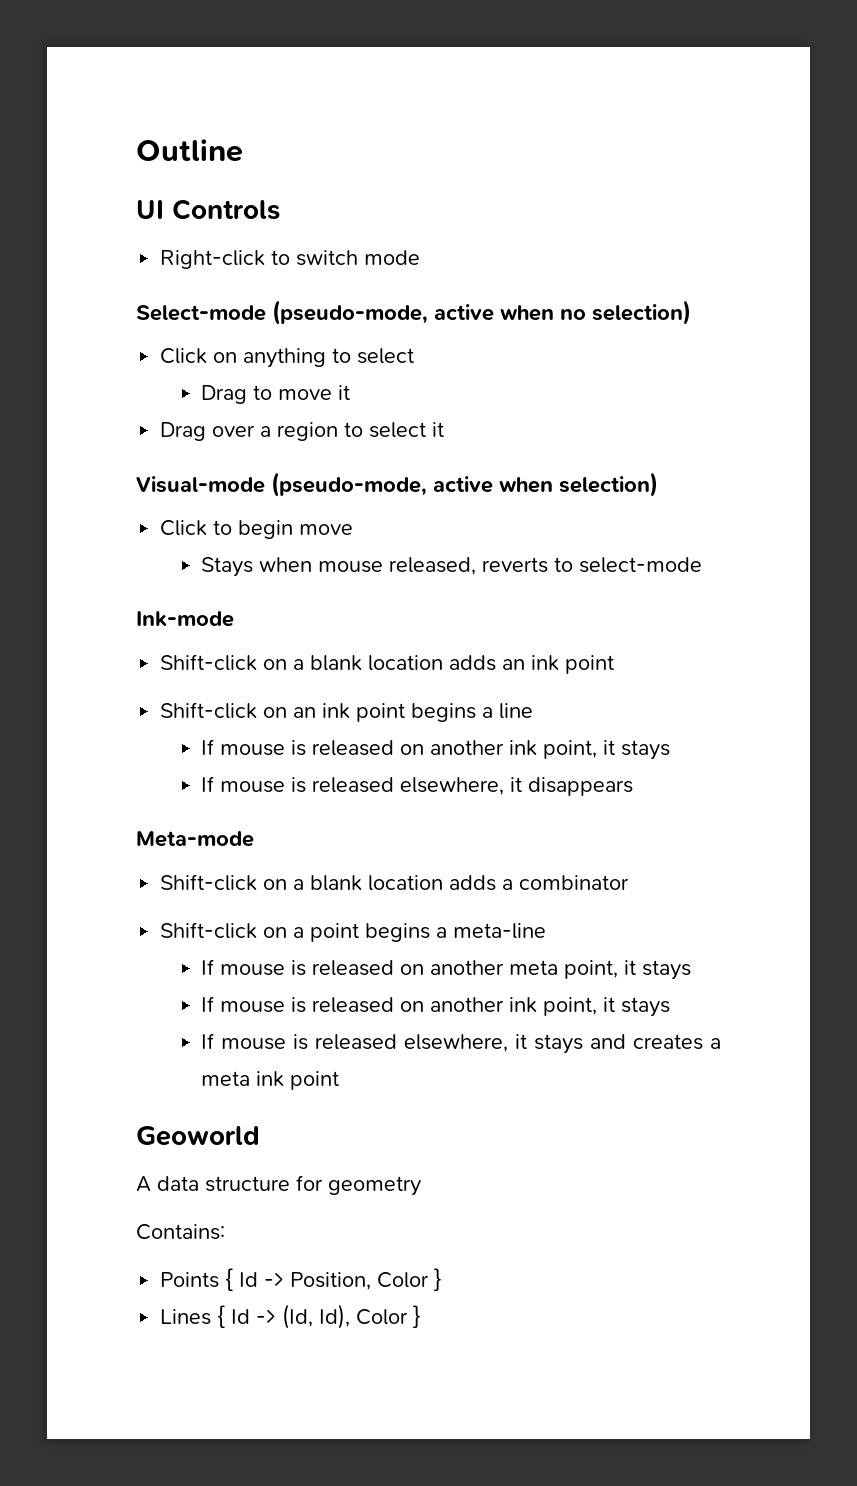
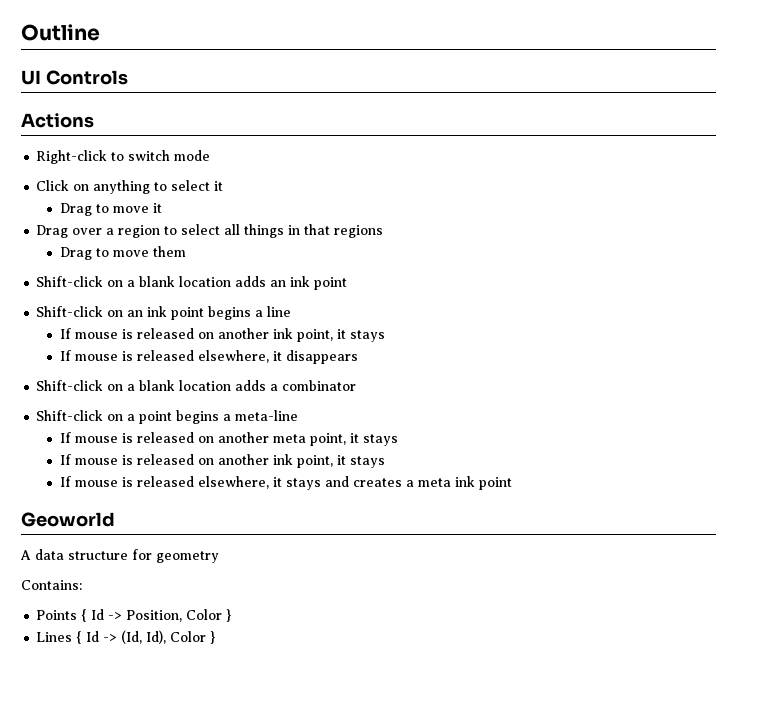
(280, 209) none -> [21,113,94,128] // Actions
[136,300,691,325] // Select-mode (pseudo-mode, active when no selection) -> (211, 155) none
(415, 356) none -> [214,181,224,191] it
[432,422,445,437] [136,472,658,497] [160,520,354,539] [201,557,703,577] [136,611,234,627] it // Visual-mode (pseudo-mode, active when selection) // Click to begin move // Stays when mouse released, reverts to select-mode // Ink-mode -> [224,224,384,238] [59,246,186,260] all things in that regions // Drag to move them
[136,831,254,847] // Meta-mode -> (358, 357) none

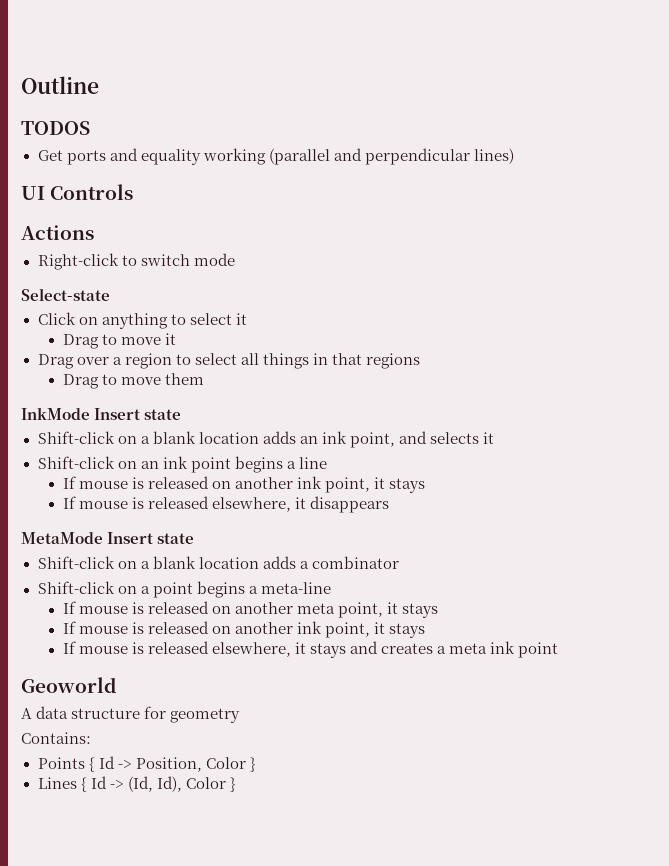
(100, 32) none -> [21,121,90,135] [37,148,514,165] // TODOS // Get ports and equality working (parallel and perpendicular lines)
(211, 155) none -> [21,288,110,301] // Select-state
(186, 251) none -> [21,407,182,420] // InkMode Insert state
[314,277,348,290] point -> [349,431,495,448] point, and selects it
(358, 357) none -> [21,532,195,544] // MetaMode Insert state

